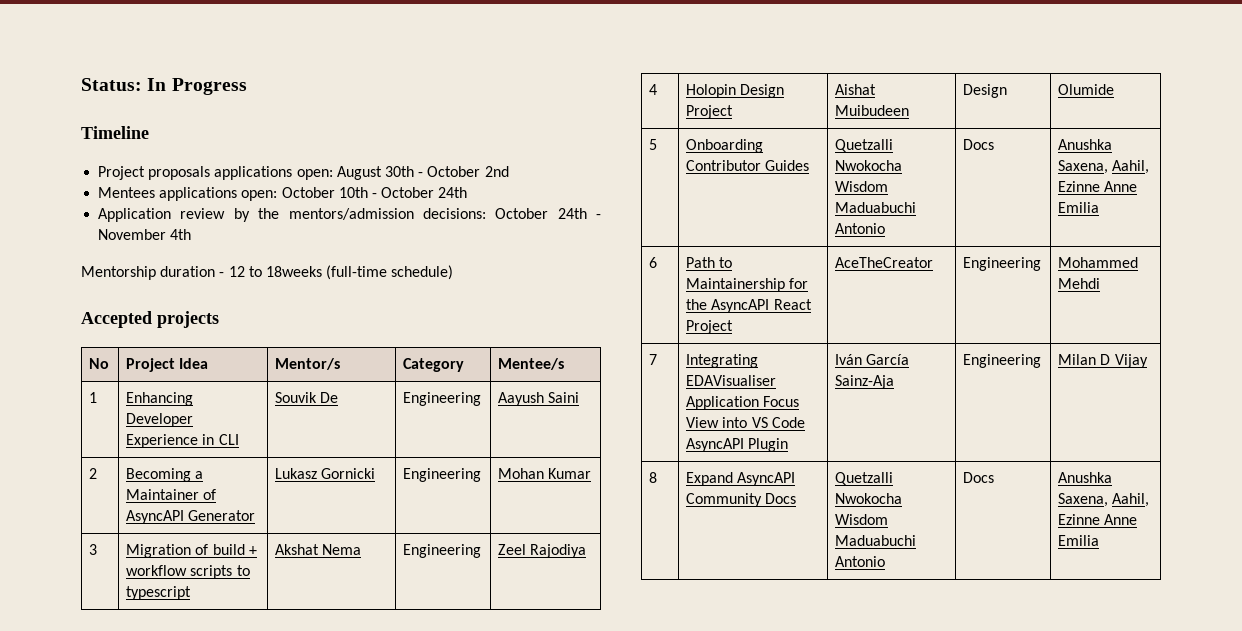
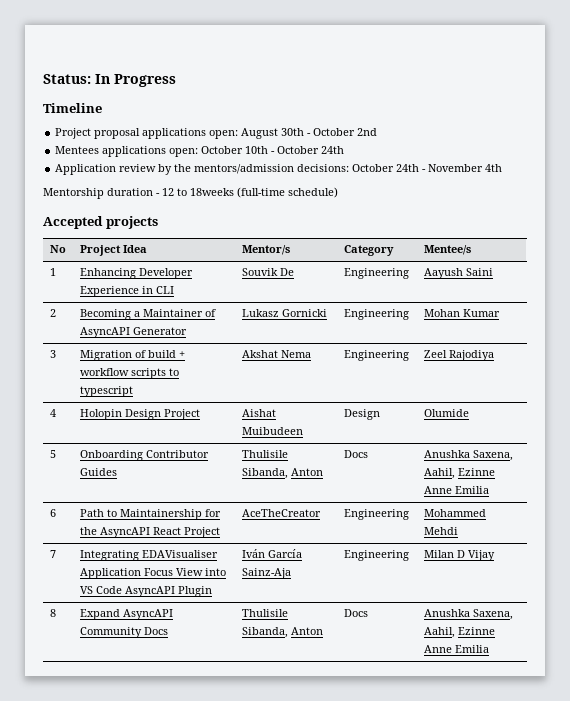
[148,166,211,180] proposals -> [94,128,141,139] proposal
[835,139,894,152] [835,160,903,171] [835,181,889,192] [835,202,917,213] [835,223,886,234] Quetzalli Nwokocha Wisdom Maduabuchi Antonio -> [241,450,288,458] [241,468,323,479] Thulisile Sibanda, Anton
[835,472,894,485] [835,493,903,504] [835,514,889,525] [835,535,917,546] [835,556,886,567] Quetzalli Nwokocha Wisdom Maduabuchi Antonio -> [241,609,288,617] [241,627,323,638] Thulisile Sibanda, Anton

